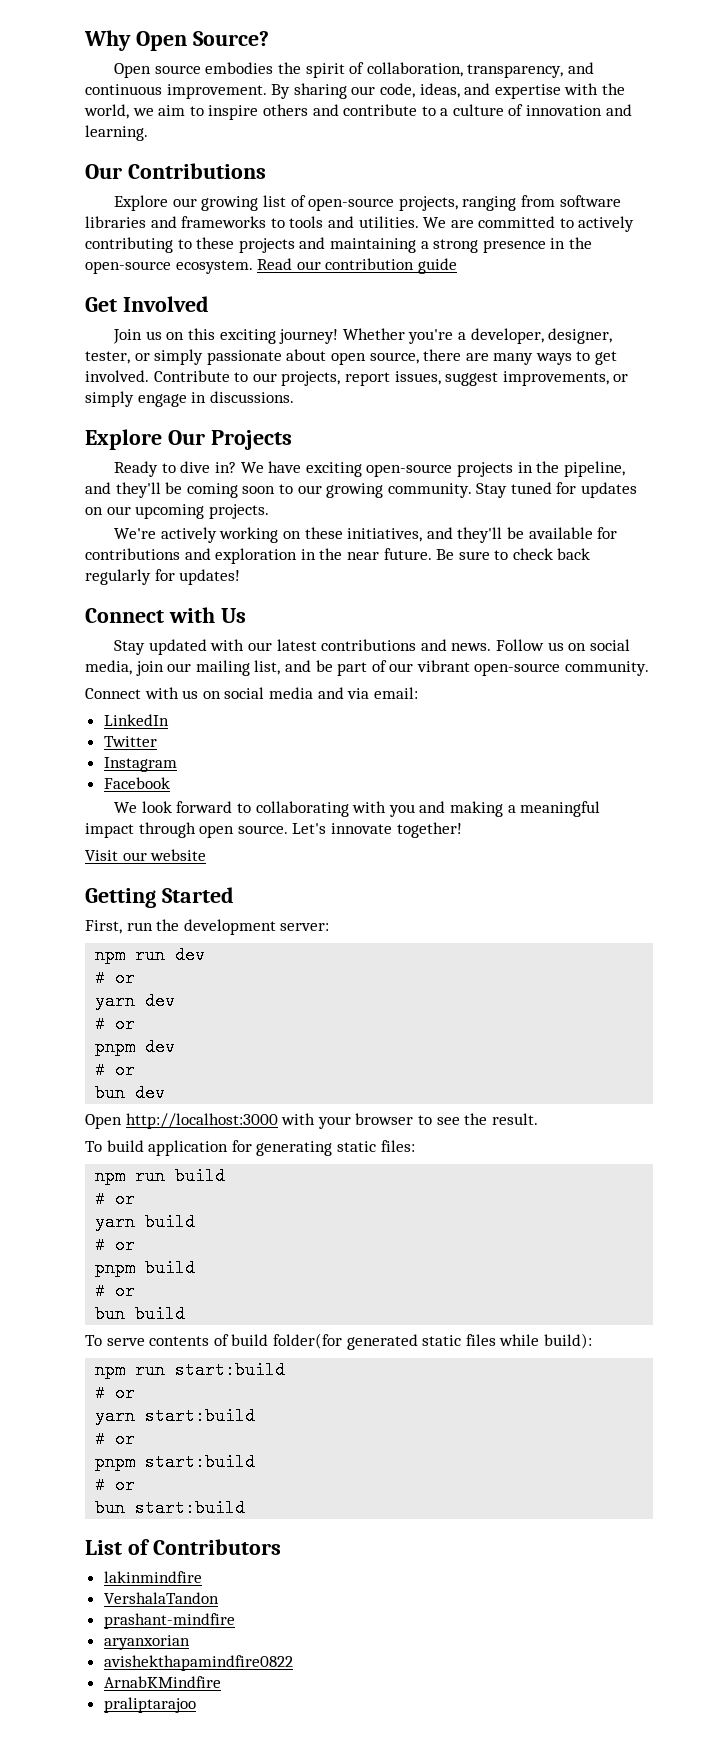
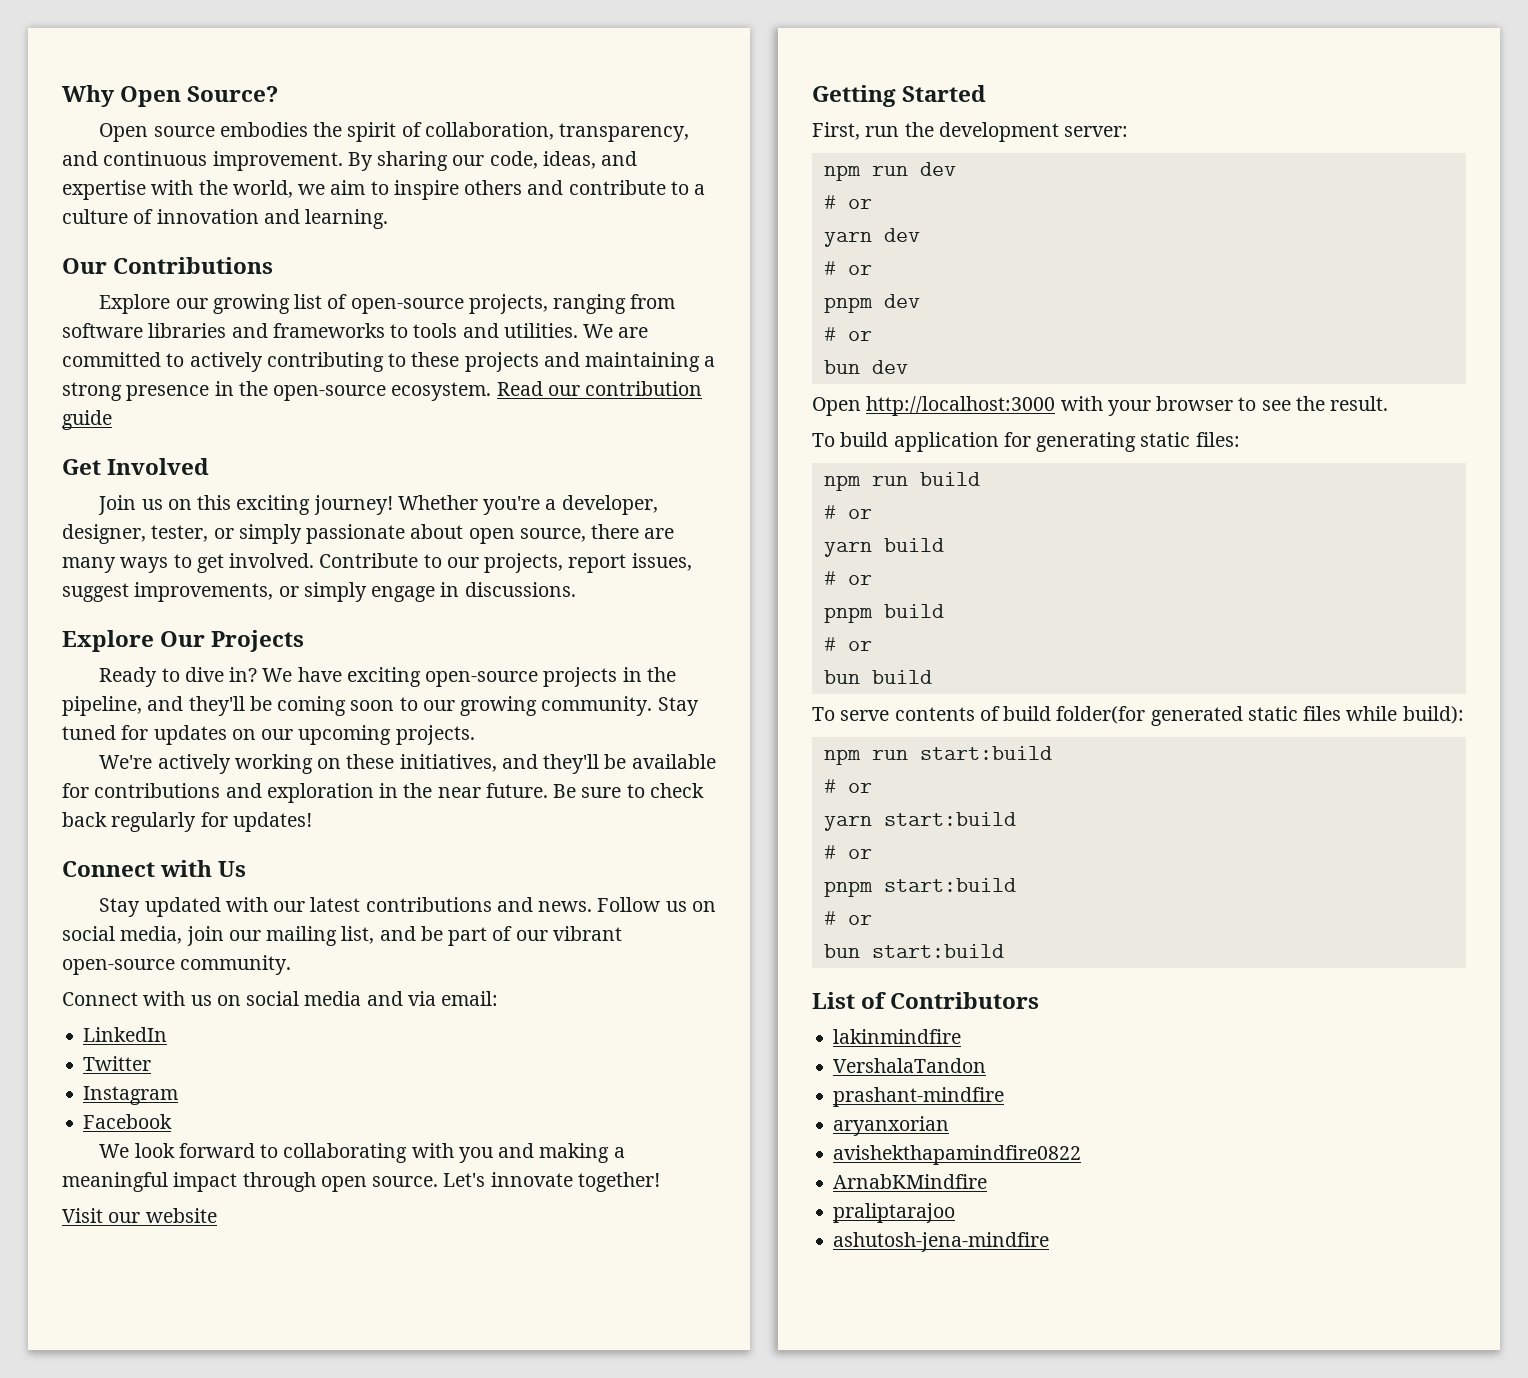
(196, 1705) none -> [833,1232,1050,1252] // ashutosh-jena-mindfire

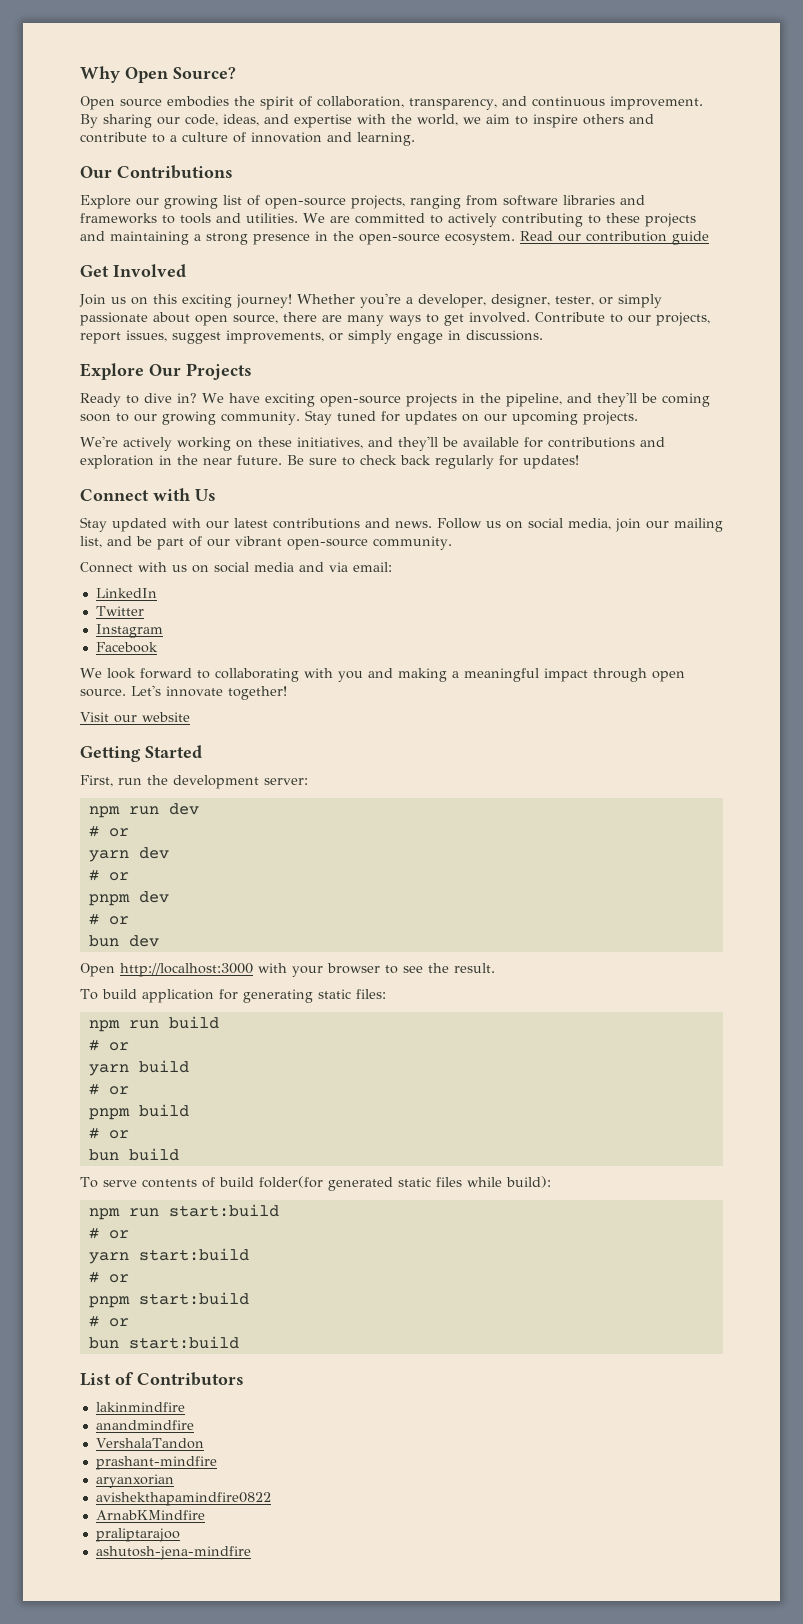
(962, 1036) none -> [95,1420,194,1430] // anandmindfire

